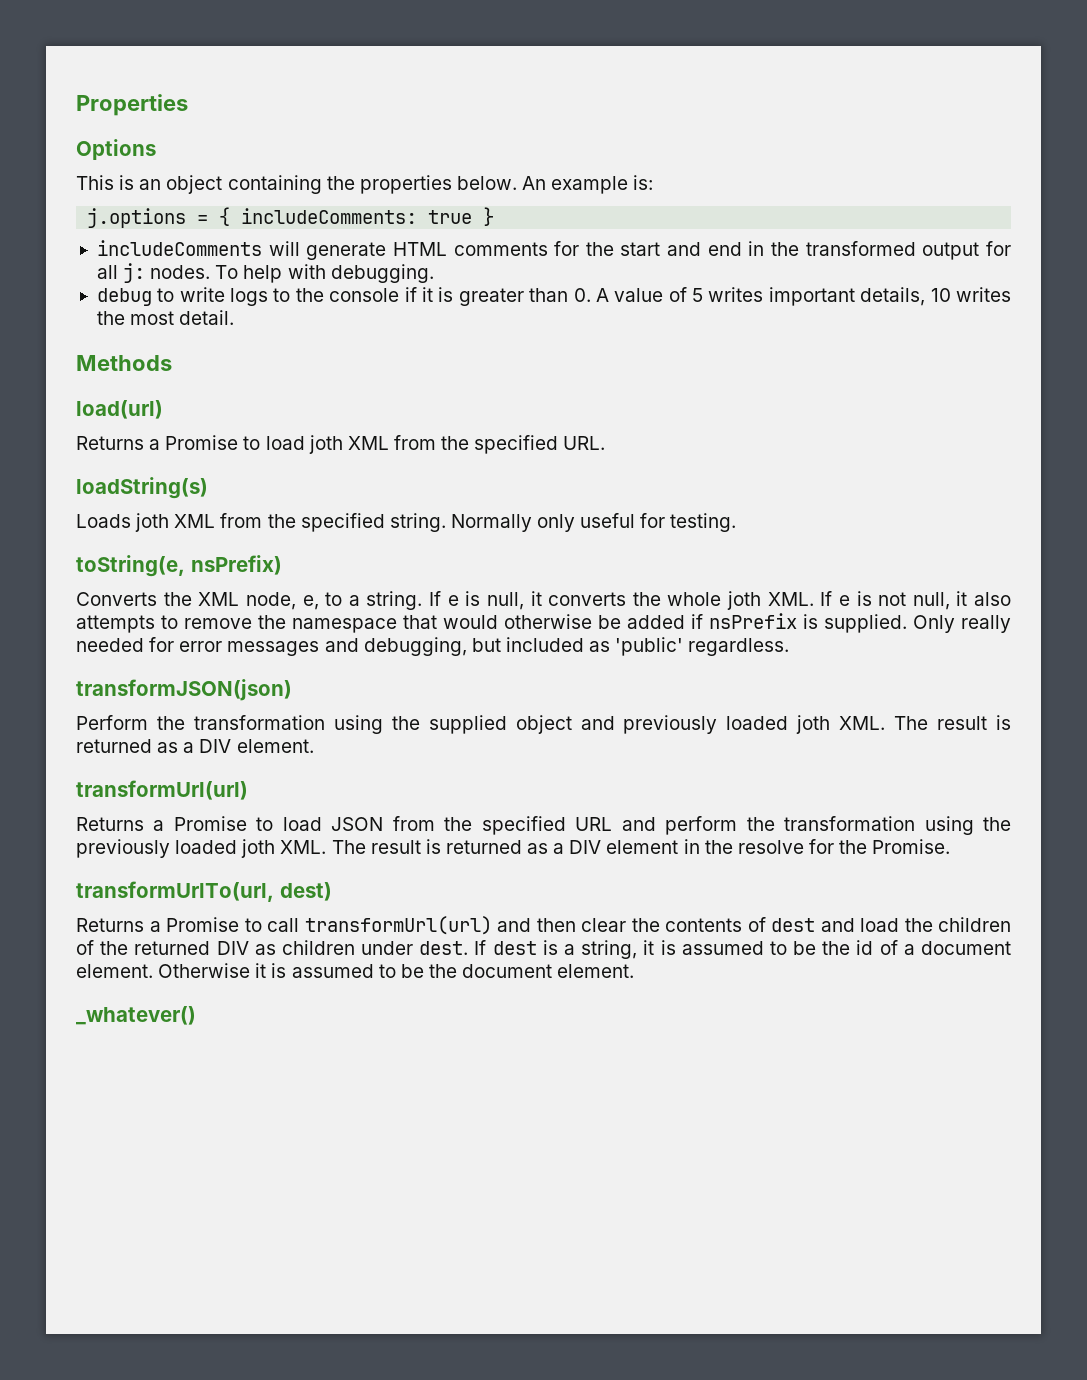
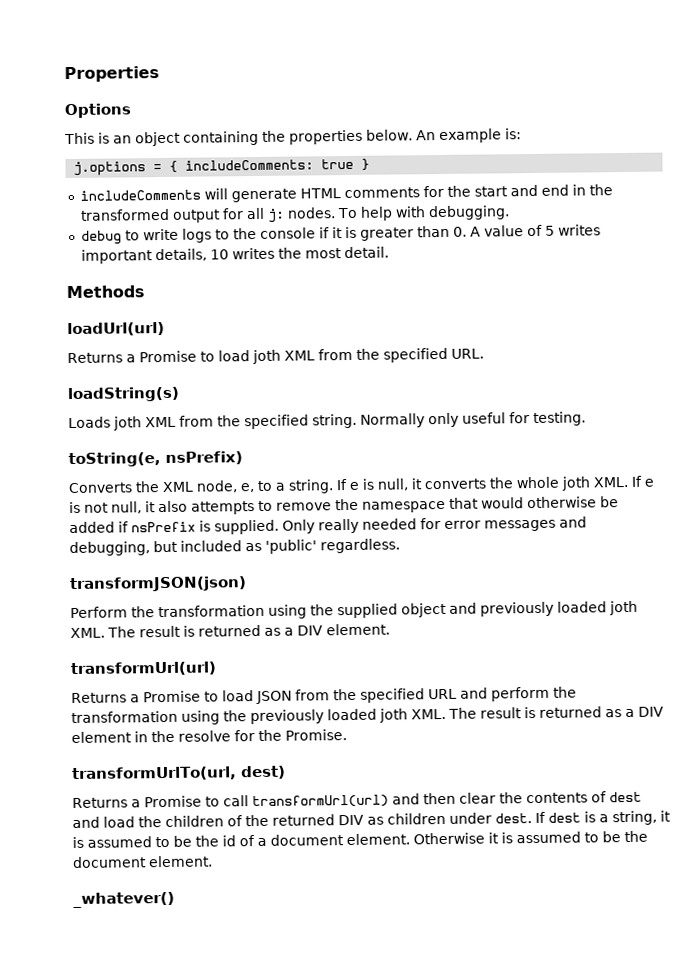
[76,400,163,419] load(url) -> [67,321,165,337] loadUrl(url)

